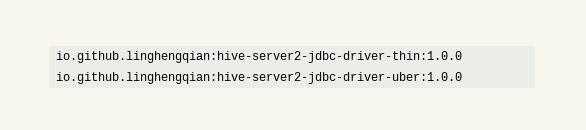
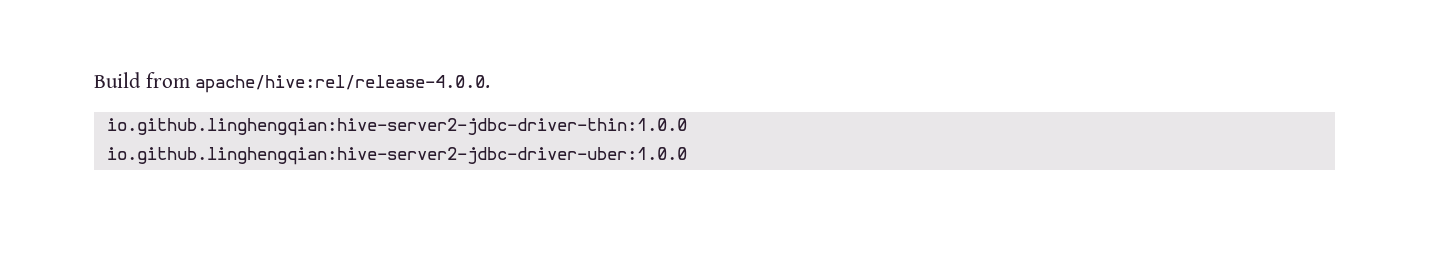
(55, 57) none -> [94,72,491,93] Build from apache/hive:rel/release-4.0.0. //

